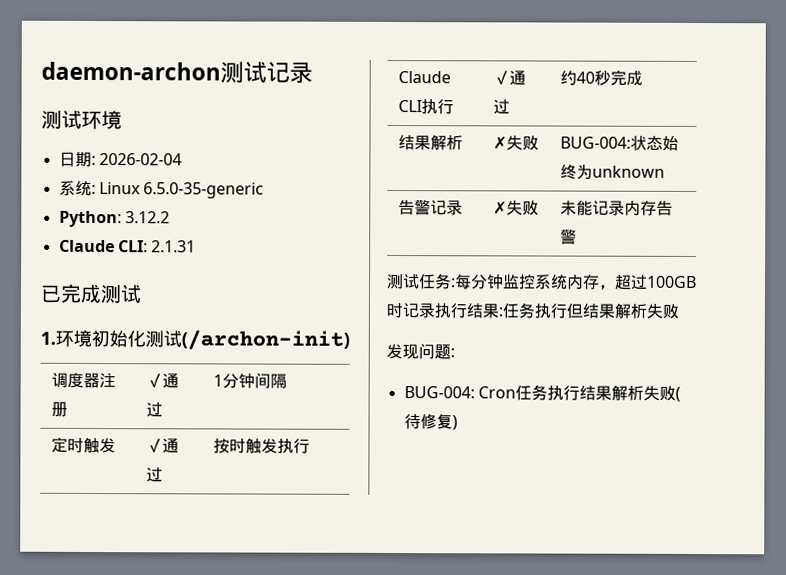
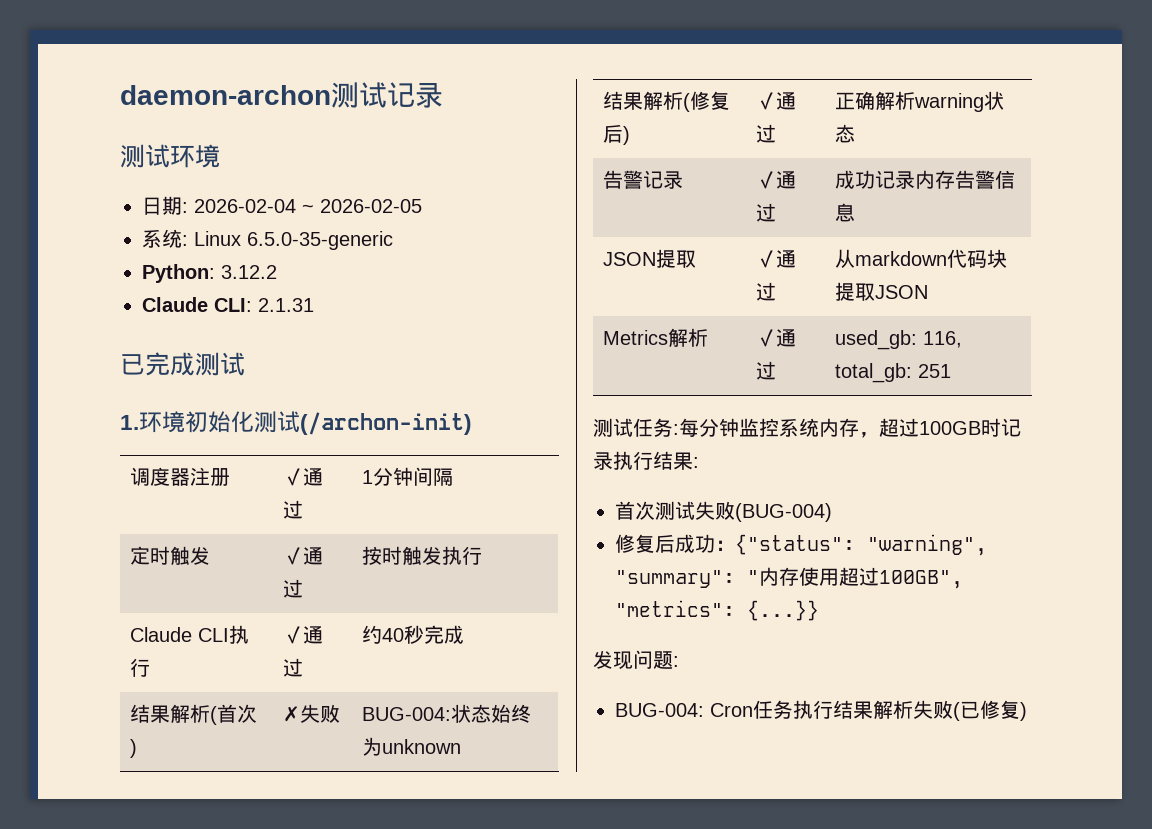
(182, 159) none -> [302,199,422,213] ~ 2026-02-05
(464, 143) none -> [210,704,258,725] [130,739,138,758] (首次)
(666, 171) none -> [603,91,731,112] [603,124,631,145] [756,92,797,110] [756,124,777,143] [835,91,1005,112] [835,124,856,143] // 结果解析(修复后) | ✓通过 | 正确解析warning状态
[493,200,540,216] [560,200,594,216] ✗失败 | 未能 -> [756,171,797,189] [756,203,777,222] [835,170,876,189] ✓通过 | 成功
(578, 237) none -> [995,170,1016,189] [835,203,856,222] [603,249,697,268] [756,250,797,268] [756,282,777,301] [835,249,1008,268] [835,282,929,301] [603,328,709,347] [756,329,797,347] [756,361,777,380] [835,330,963,350] [835,363,952,383] 信息 // JSON提取 | ✓通过 | 从markdown代码块提取JSON // Metrics解析 | ✓通过 | used_gb: 116, total_gb: 251
[502,302,679,319] 任务执行但结果解析失败 -> [615,501,832,522] [615,534,987,556] [615,567,963,589] [615,600,819,621] // 首次测试失败(BUG-004) // 修复后成功：{"status": "warning", "summary": "内存使用超过100GB", "metrics": {...}}
[403,414,421,430] 待 -> [960,701,980,719] 已

